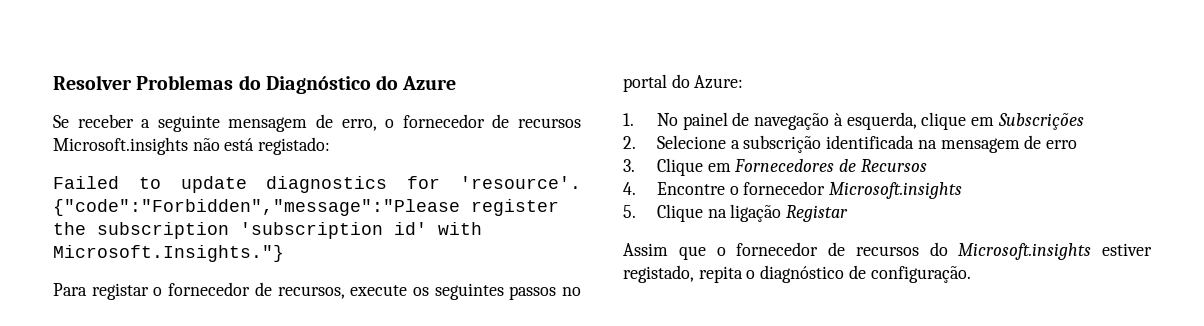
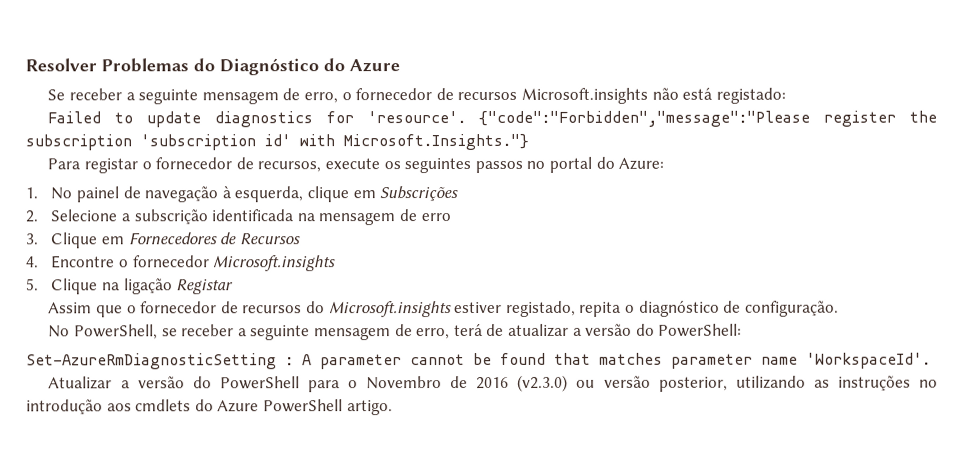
(971, 274) none -> [48,323,743,341] [26,352,931,370] [48,374,938,393] [26,399,393,416] // No PowerShell, se receber a seguinte mensagem de erro, terá de atualizar a versão do PowerShell: // Set-AzureRmDiagnosticSetting : A parameter cannot be found that matches parameter name 'WorkspaceId'. // Atualizar a versão do PowerShell para o Novembro de 2016 (v2.3.0) ou versão posterior, utilizando as instruções no introdução aos cmdlets do Azure PowerShell artigo.

